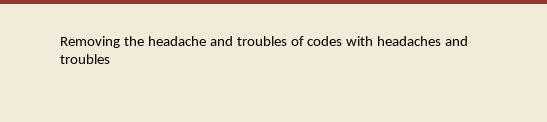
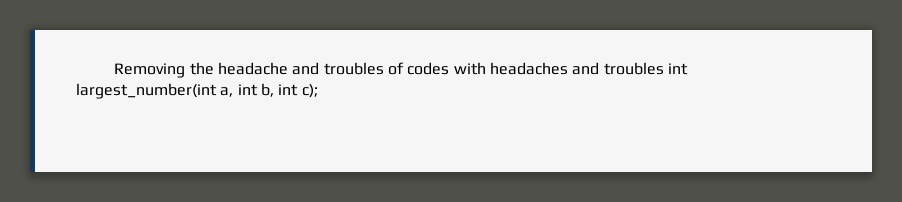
(110, 59) none -> [667,63,688,75] [76,83,318,99] int largest_number(int a, int b, int c);

